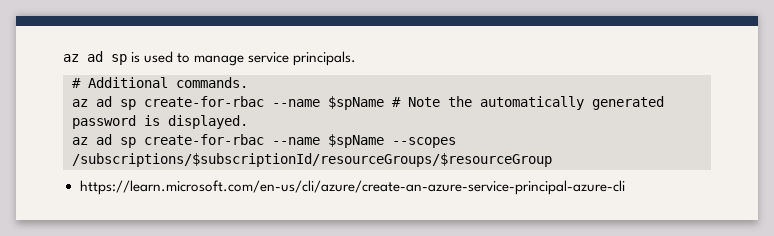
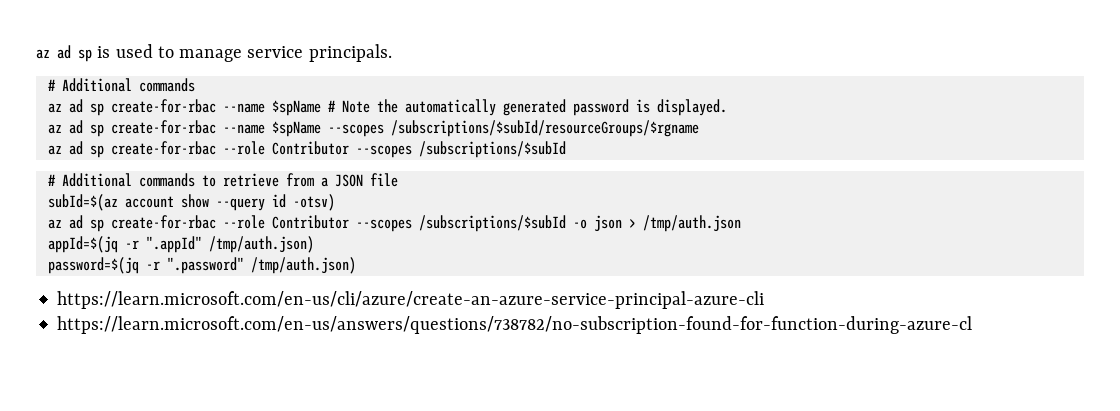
[176,77,248,88] commands. -> [138,78,195,92] commands
[72,153,552,167] /subscriptions/$subscriptionId/resourceGroups/$resourceGroup -> [390,120,699,137] [47,141,566,158] [47,173,398,187] [47,194,335,211] [47,215,741,232] [47,236,314,253] [47,257,356,274] /subscriptions/$subId/resourceGroups/$rgname // az ad sp create-for-rbac --role Contributor --scopes /subscriptions/$subId // # Additional commands to retrieve from a JSON file // subId=$(az account show --query id -otsv) // az ad sp create-for-rbac --role Contributor --scopes /subscriptions/$subId -o json > /tmp/auth.json // appId=$(jq -r ".appId" /tmp/auth.json) // password=$(jq -r ".password" /tmp/auth.json)
(625, 187) none -> [57,316,973,334] // https://learn.microsoft.com/en-us/answers/questions/738782/no-subscription-found-for-function-during-azure-cl

